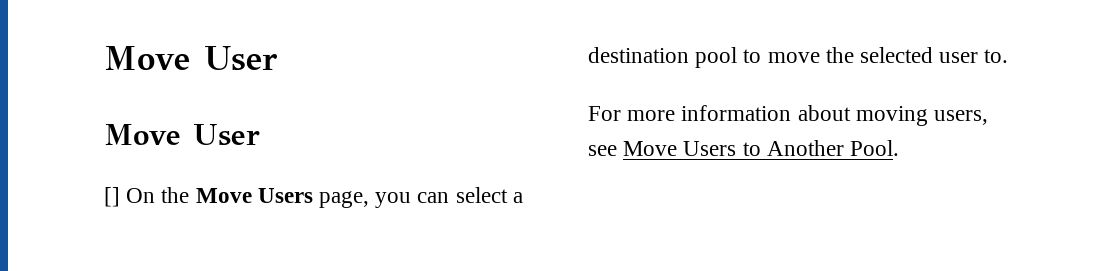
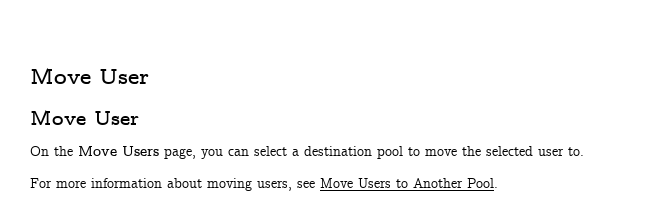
[104,187,120,207] [] -> (139, 118) none

